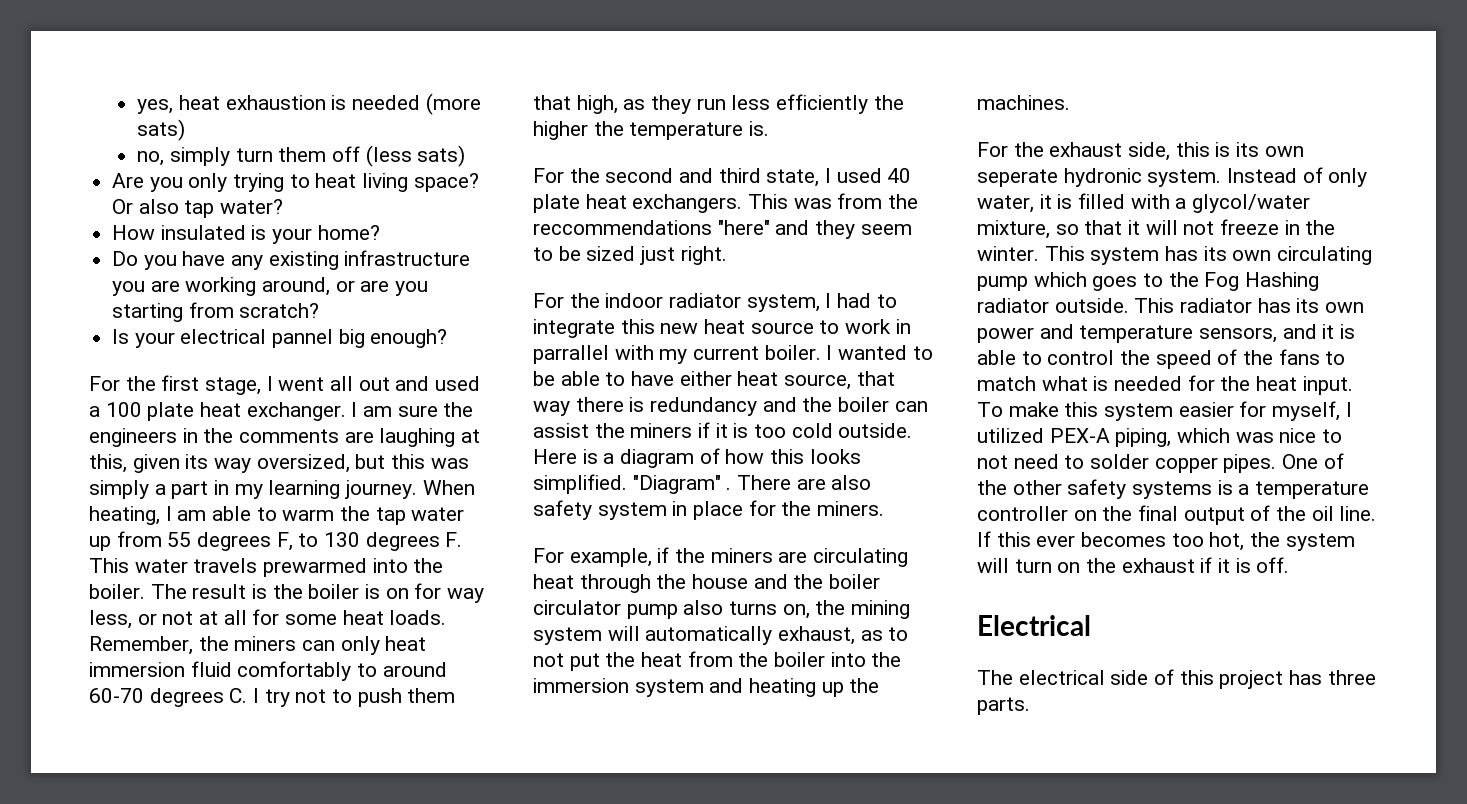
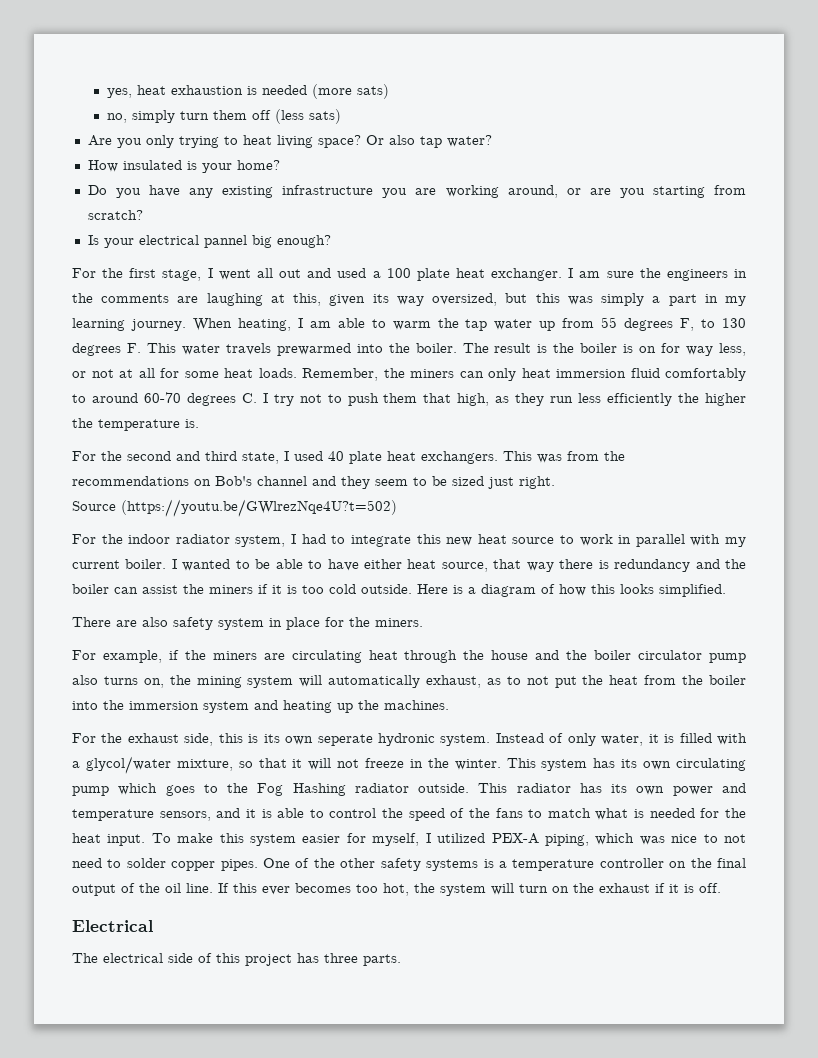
[533,220,770,235] reccommendations "here" -> [72,476,307,486] recommendations on Bob's channel
(727, 255) none -> [72,499,397,517] // Source (https://youtu.be/GWlrezNqe4U?t=502)
[533,345,609,364] parrallel -> [635,534,685,547] parallel
[632,475,732,494] "Diagram" . -> (726, 590) //

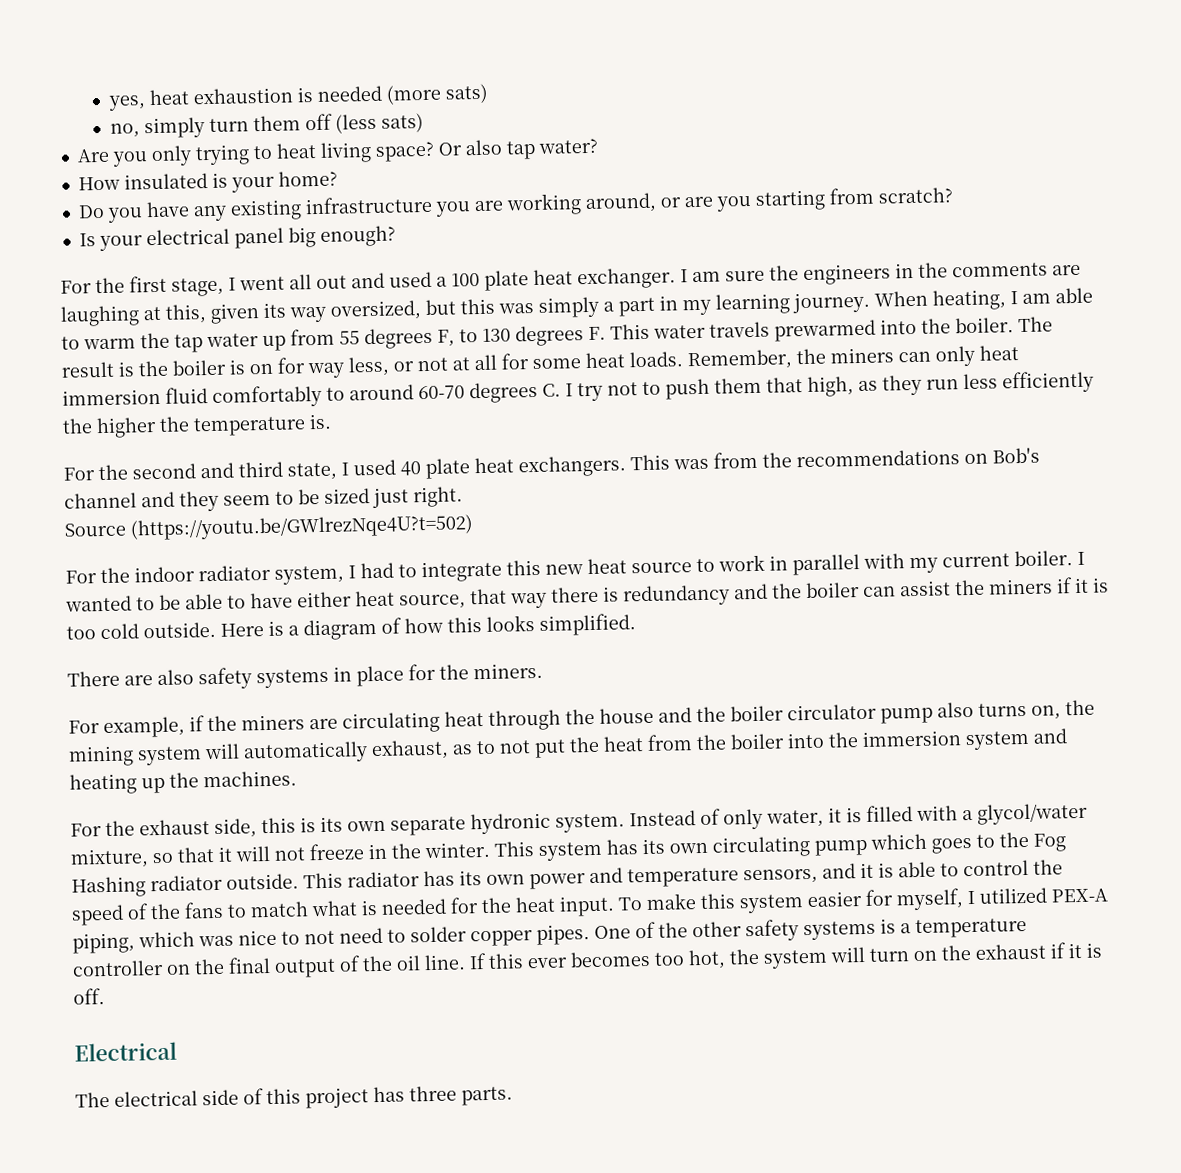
[203,235,247,248] pannel -> [233,227,284,249] panel
[218,618,264,630] system -> [256,668,329,689] systems
[317,734,373,746] seperate -> [390,816,466,836] separate

